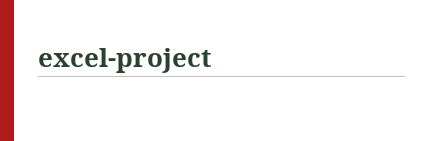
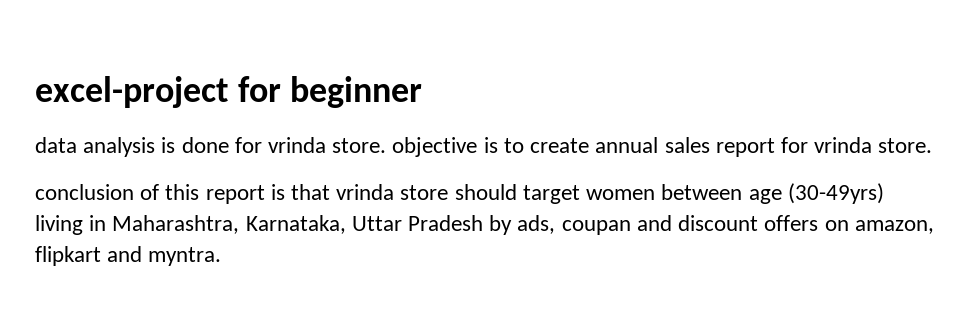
(212, 60) none -> [237,76,423,108] [35,137,933,157] [35,183,884,204] [35,215,934,235] [35,246,222,266] for beginner // data analysis is done for vrinda store. objective is to create annual sales report for vrinda store. // conclusion of this report is that vrinda store should target women between age (30-49yrs) living in Maharashtra, Karnataka, Uttar Pradesh by ads, coupan and discount offers on amazon, flipkart and myntra.

